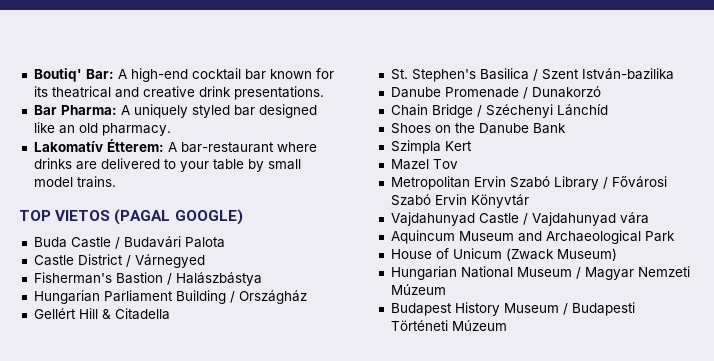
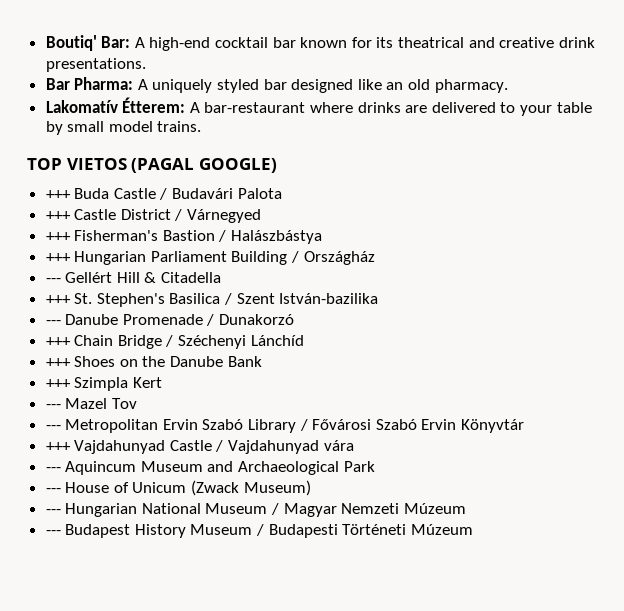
(243, 217) none -> [45,190,71,199] +++
(225, 242) none -> [45,211,71,220] +++
(205, 261) none -> [45,232,71,241] +++
(262, 279) none -> [45,253,71,262] +++
(307, 297) none -> [45,278,61,283] ---
(170, 314) none -> [45,295,71,304] +++
(674, 74) none -> [45,320,61,325] ---
(601, 92) none -> [45,337,71,346] +++
(608, 110) none -> [45,358,71,367] +++
(566, 128) none -> [45,379,71,388] +++
(472, 146) none -> [45,404,61,409] ---
(458, 164) none -> [45,425,61,430] ---
(529, 201) none -> [45,442,71,451] +++
(649, 218) none -> [45,467,61,472] ---
(675, 236) none -> [45,488,61,493] ---
(617, 254) none -> [45,509,61,514] ---
(446, 289) none -> [45,530,61,535] ---

